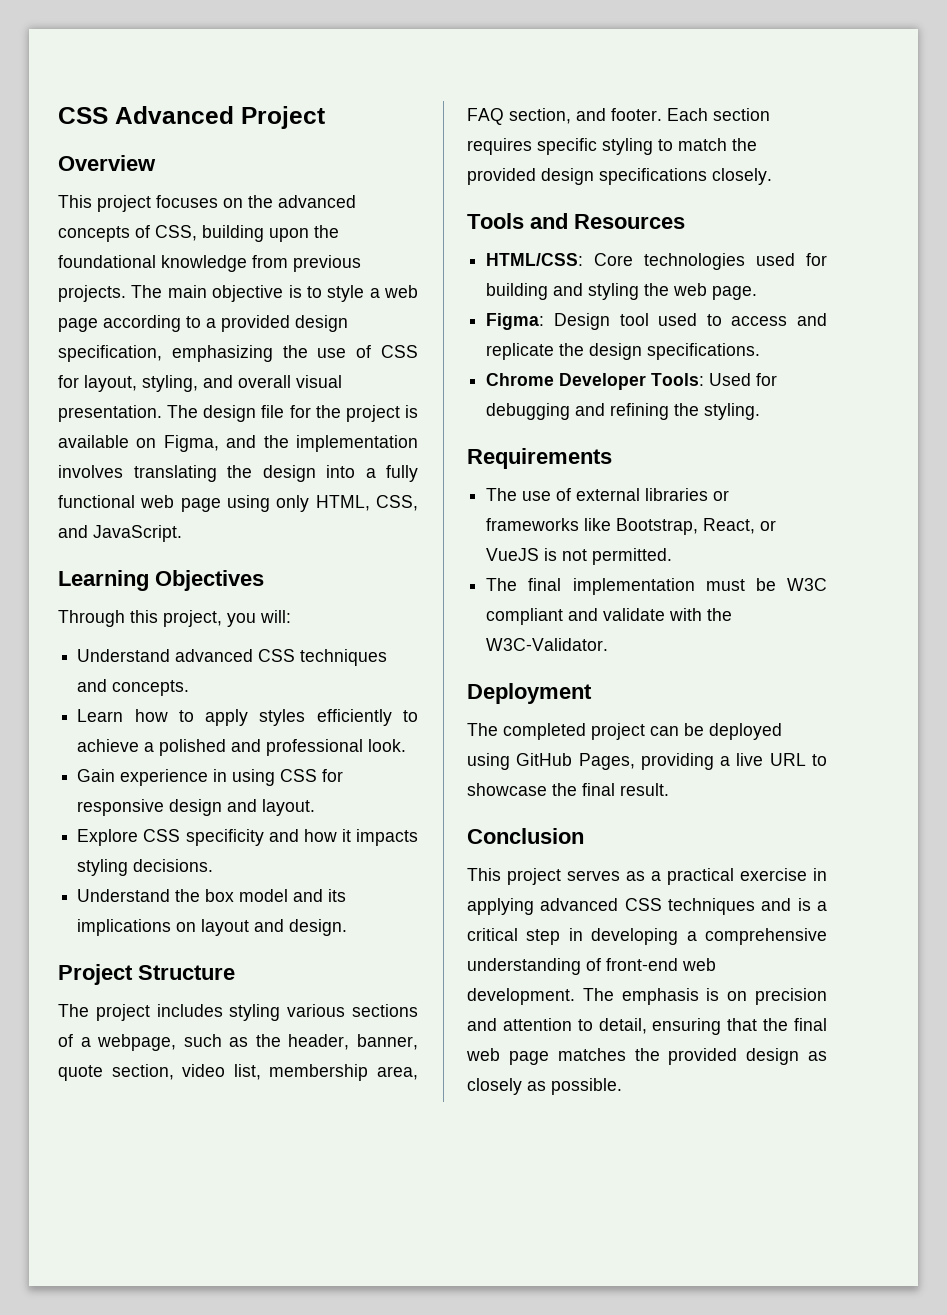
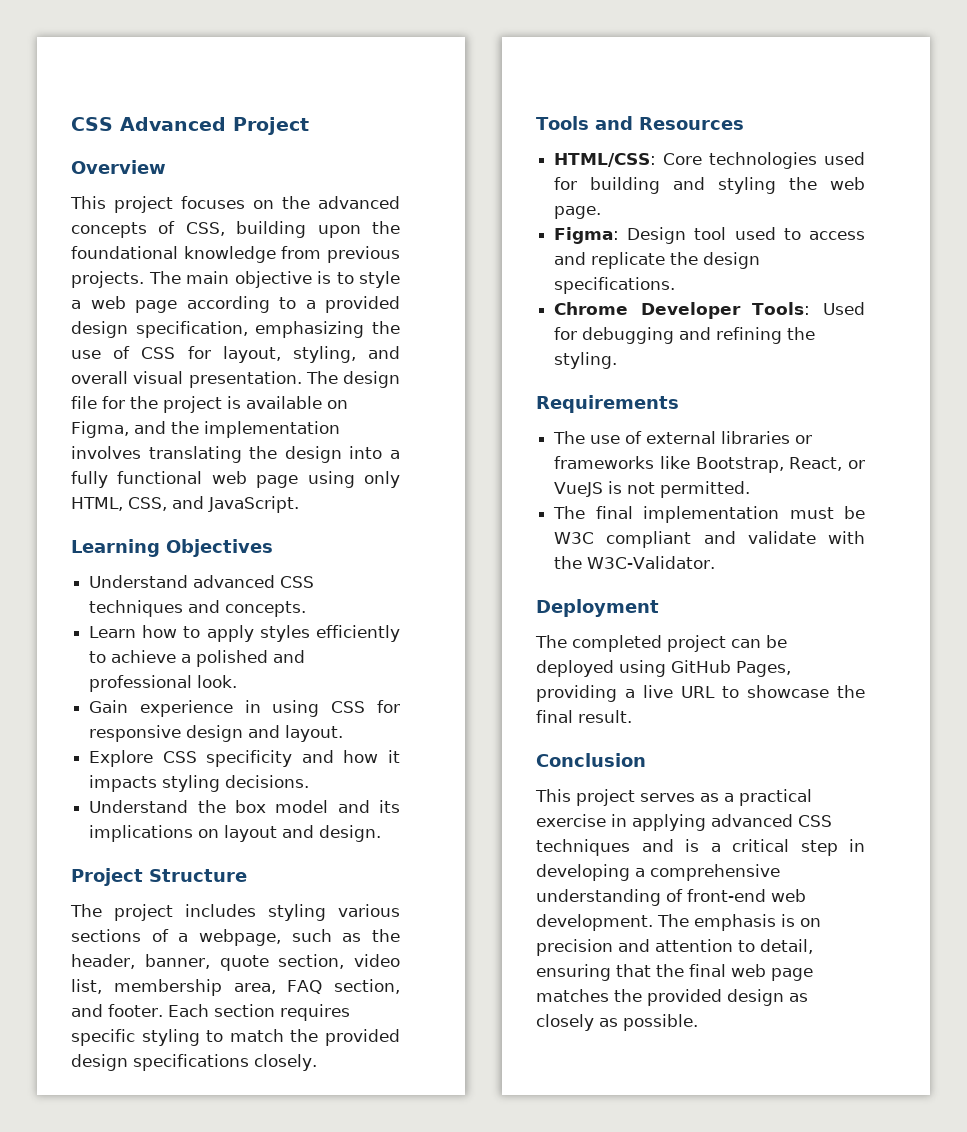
[58,610,291,627] // Through this project, you will: -> (273, 548) none

